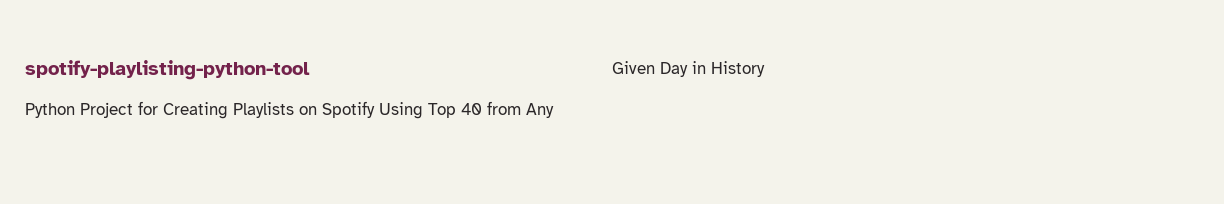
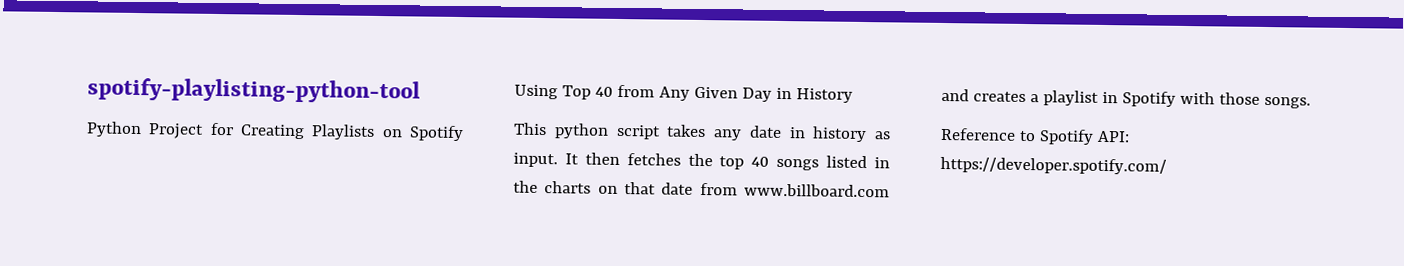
(765, 69) none -> [513,122,891,143] [513,152,890,171] [513,180,890,198] [941,88,1311,109] [940,127,1130,145] [940,156,1167,175] // This python script takes any date in history as input. It then fetches the top 40 songs listed in the charts on that date from www.billboard.com and creates a playlist in Spotify with those songs. // Reference to Spotify API: https://developer.spotify.com/

